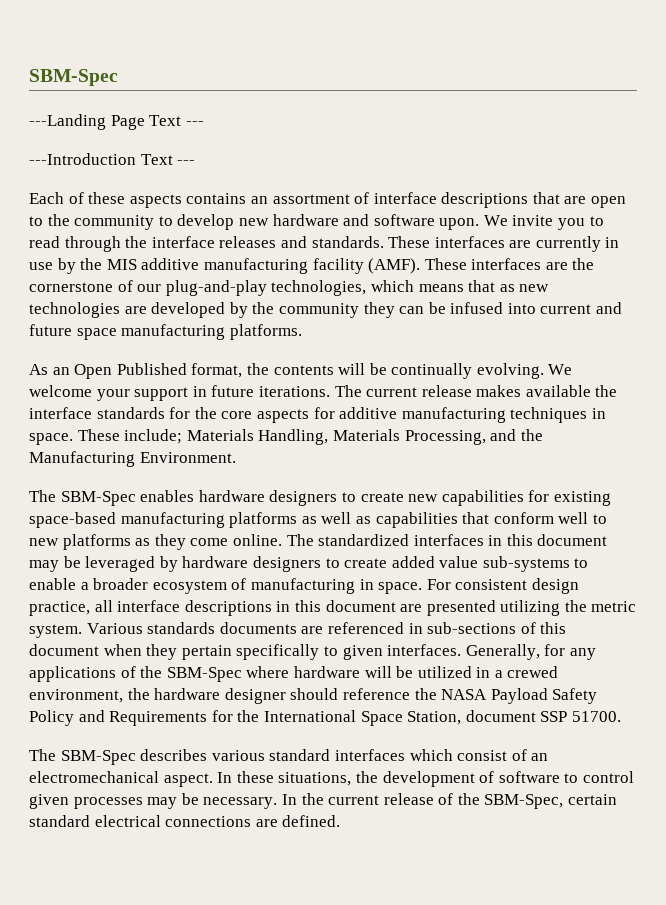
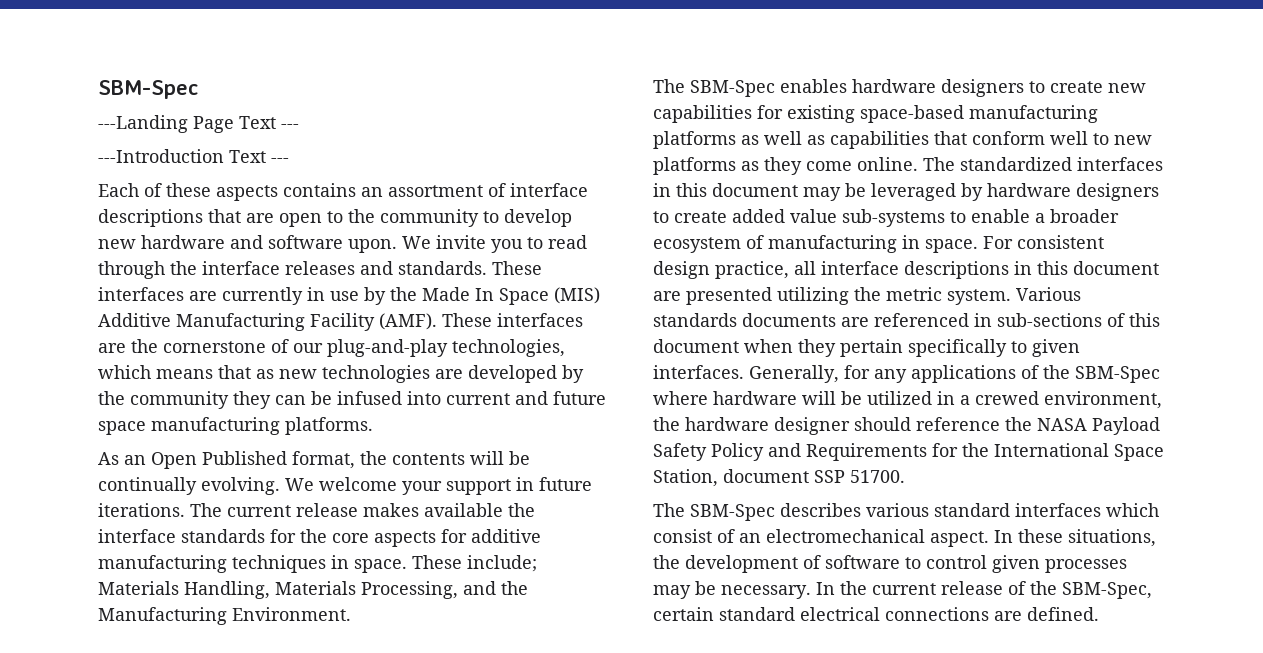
[106,258,364,274] MIS additive manufacturing facility -> [422,287,600,305] [98,313,375,331] Made In Space (MIS) Additive Manufacturing Facility

